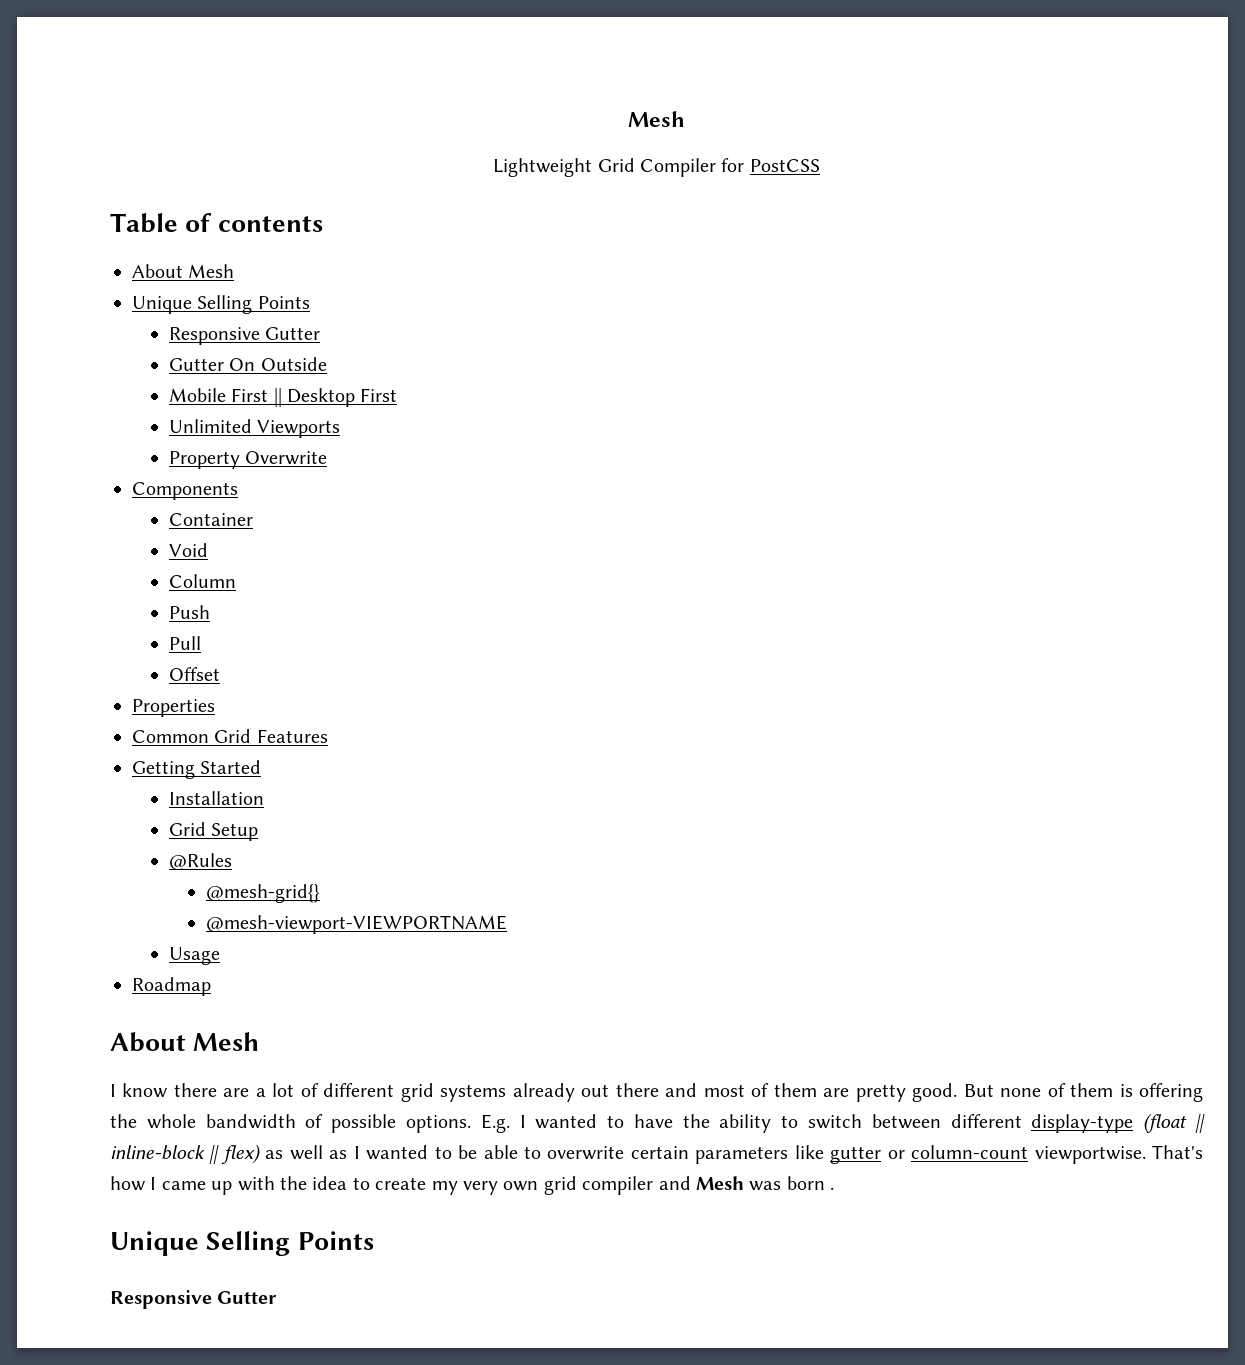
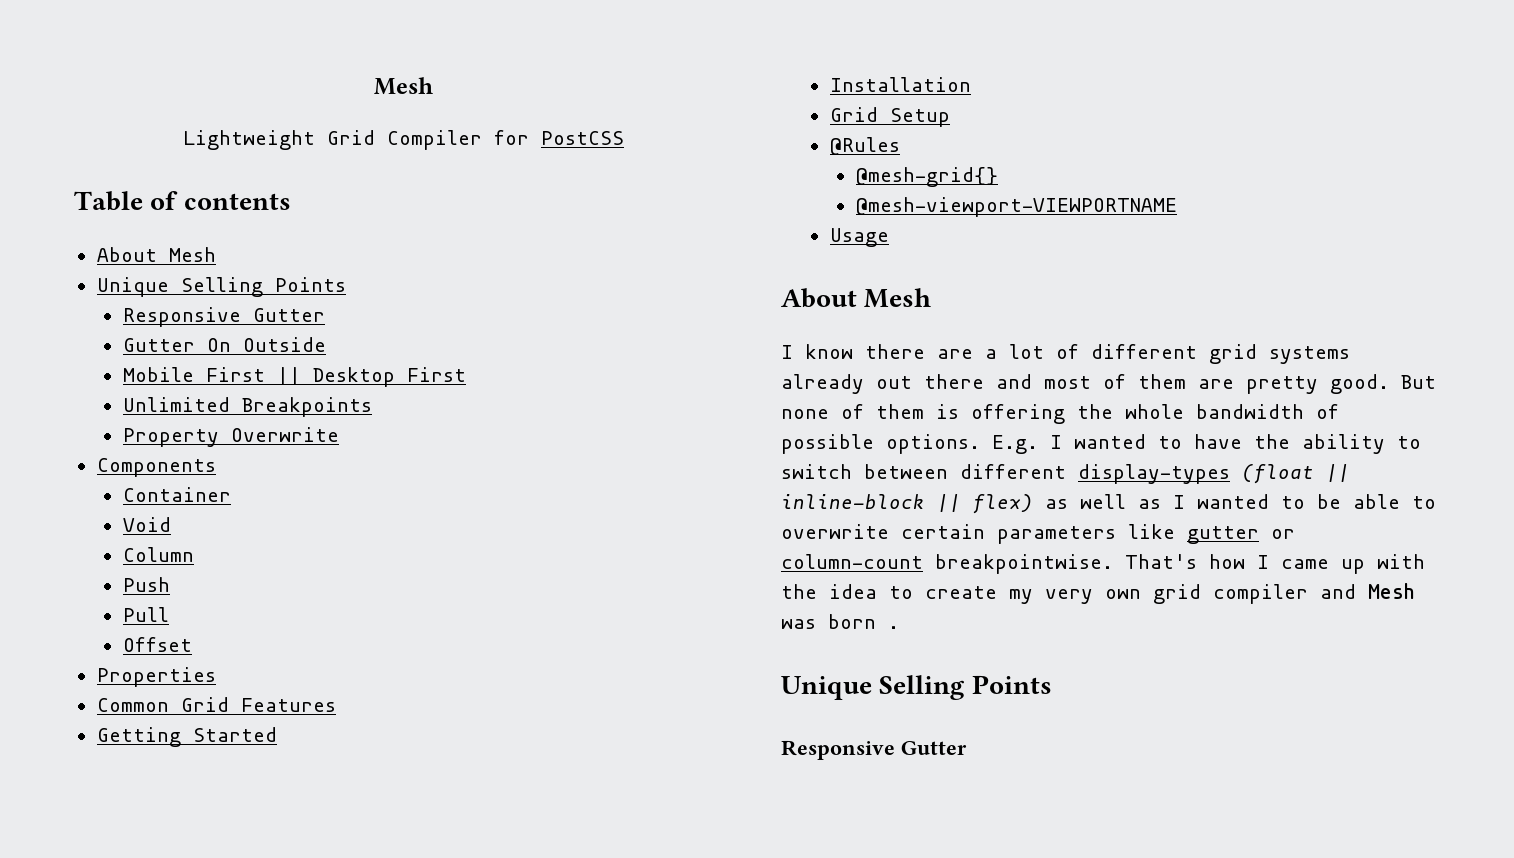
[257,420,341,438] Viewports -> [241,397,372,417] Breakpoints
[132,977,211,996] // Roadmap -> (889, 237) none
[1031,1114,1134,1133] display-type -> [1078,464,1230,484] display-types
[1034,1146,1146,1164] viewportwise. -> [935,554,1113,574] breakpointwise.

